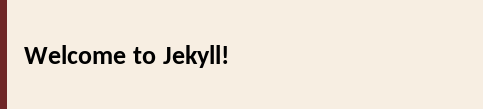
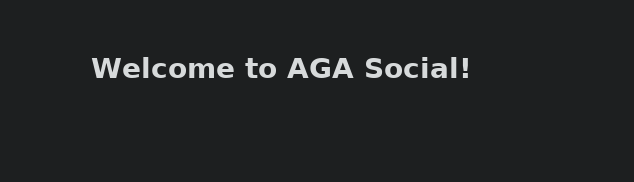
[162,45,229,68] Jekyll! -> [286,57,472,78] AGA Social!

